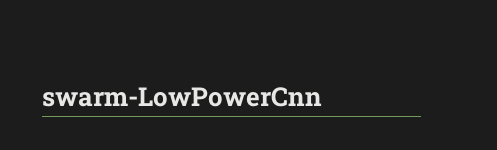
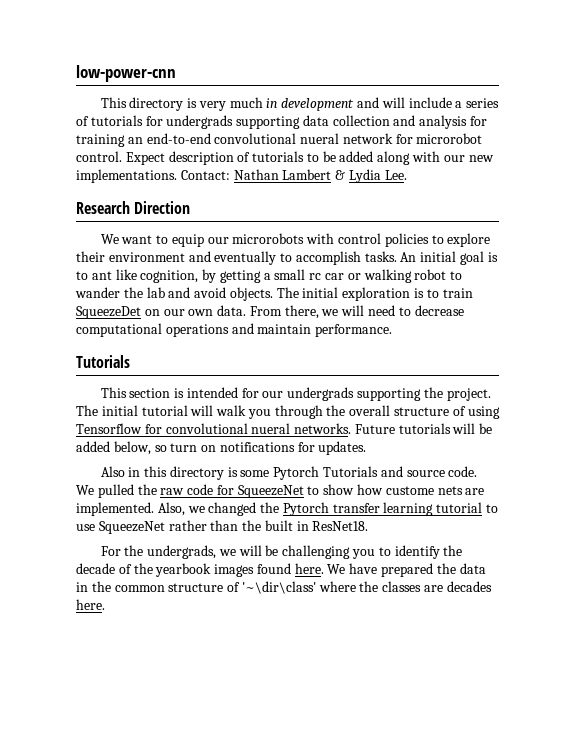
[42,87,322,107] swarm-LowPowerCnn -> [76,65,176,82] [100,97,500,111] [76,115,488,129] [76,133,483,147] [76,151,494,165] [76,169,407,183] [76,201,191,214] [100,233,491,247] [76,251,498,265] [76,269,463,283] [75,287,473,301] [76,305,464,319] [76,323,393,337] [76,355,130,368] [100,387,491,401] [76,405,500,419] [76,423,493,434] [76,441,367,455] [100,466,478,480] [76,484,485,498] [76,502,499,516] [76,520,369,534] [100,545,463,559] [76,563,486,577] [76,581,492,594] [76,599,105,610] low-power-cnn // This directory is very much in development and will include a series of tutorials for undergrads supporting data collection and analysis for training an end-to-end convolutional nueral network for microrobot control. Expect description of tutorials to be added along with our new implementations. Contact: Nathan Lambert & Lydia Lee. // Research Direction // We want to equip our microrobots with control policies to explore their environment and eventually to accomplish tasks. An initial goal is to ant like cognition, by getting a small rc car or walking robot to wander the lab and avoid objects. The initial exploration is to train SqueezeDet on our own data. From there, we will need to decrease computational operations and maintain performance. // Tutorials // This section is intended for our undergrads supporting the project. The initial tutorial will walk you through the overall structure of using Tensorflow for convolutional nueral networks. Future tutorials will be added below, so turn on notifications for updates. // Also in this directory is some Pytorch Tutorials and source code. We pulled the raw code for SqueezeNet to show how custome nets are implemented. Also, we changed the Pytorch transfer learning tutorial to use SqueezeNet rather than the built in ResNet18. // For the undergrads, we will be challenging you to identify the decade of the yearbook images found here. We have prepared the data in the common structure of '~\dir\class' where the classes are decades here.

